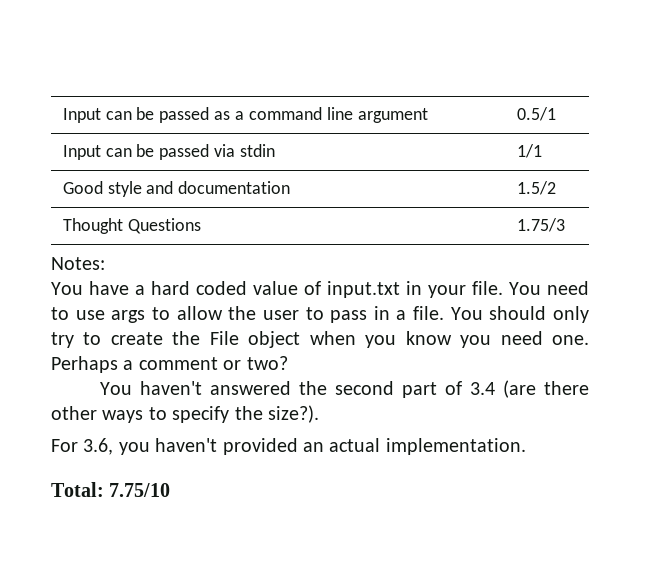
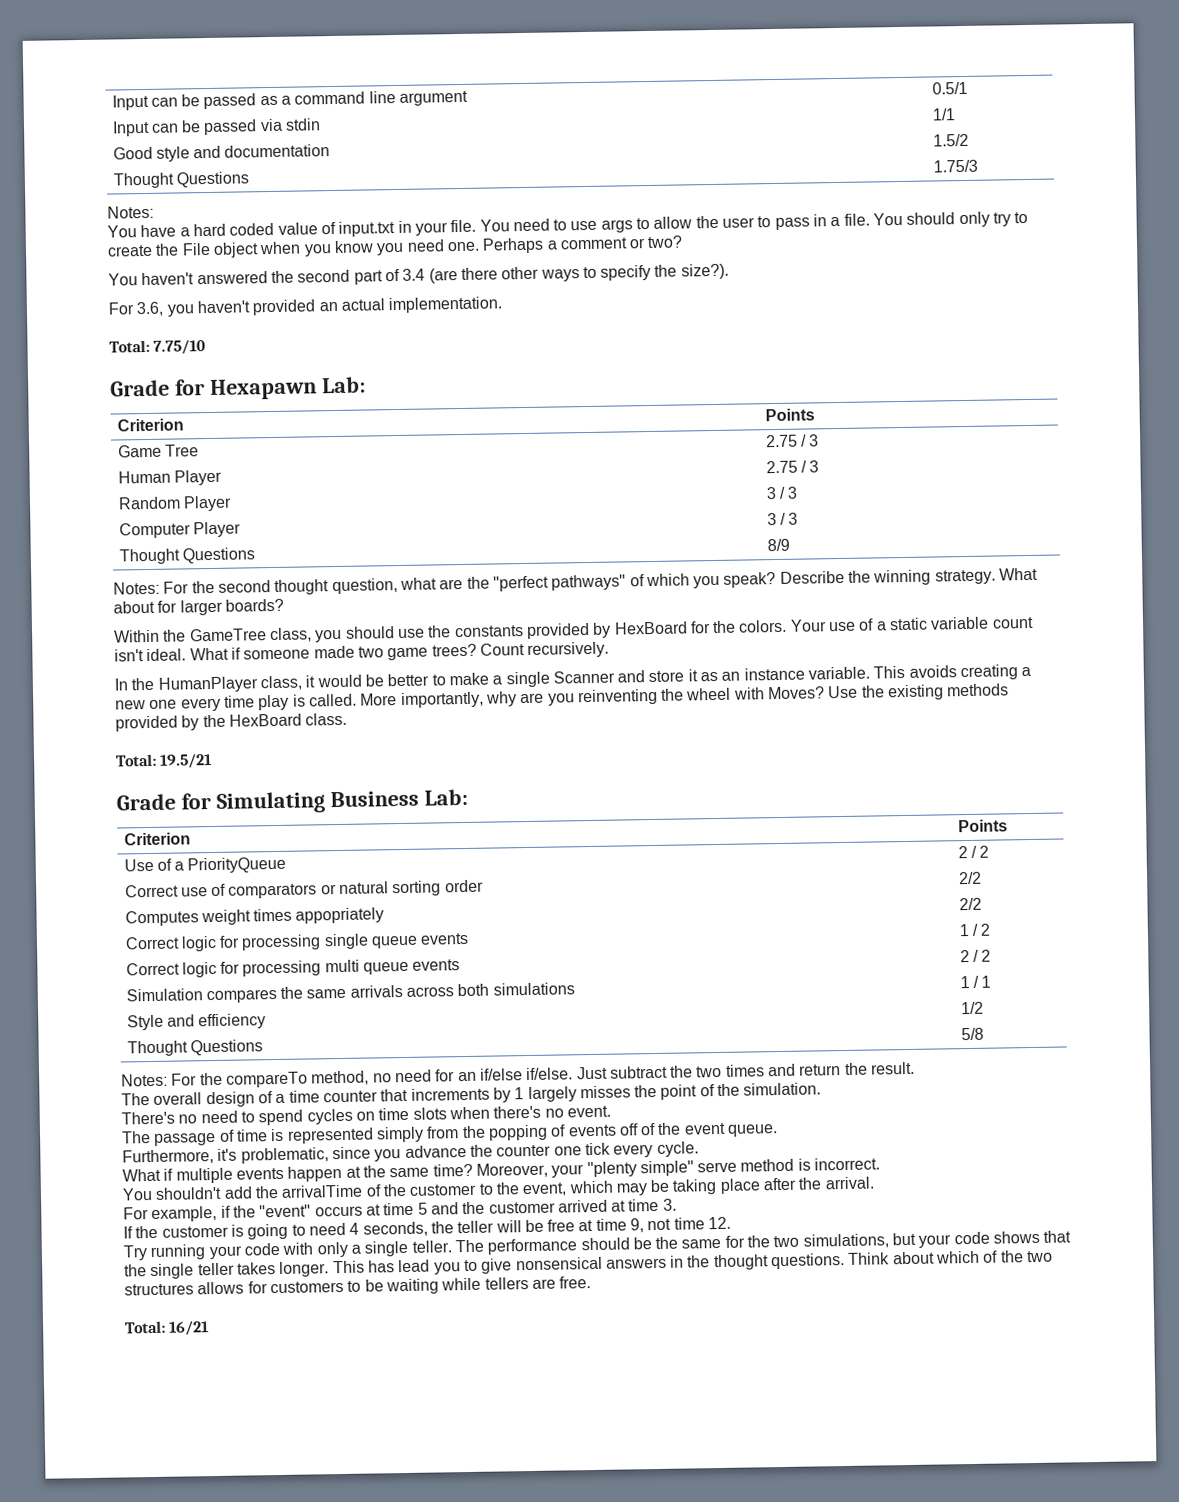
(171, 490) none -> [110,376,366,400] [116,418,184,432] [764,408,815,422] [117,444,199,458] [765,434,820,448] [117,469,222,486] [765,460,820,474] [117,495,232,512] [765,486,799,500] [118,521,241,539] [766,512,799,526] [118,547,255,565] [766,538,790,552] [113,567,1039,595] [113,598,284,616] [114,616,1034,643] [114,641,610,662] [114,664,1032,693] [115,683,1010,712] [115,712,348,732] [115,752,213,769] [116,788,468,814] [123,832,191,846] [957,819,1008,833] [123,856,287,874] [957,845,990,859] [124,879,484,899] [957,871,982,885] [124,907,385,927] [958,897,982,911] [124,932,470,952] [958,923,991,937] [125,959,461,978] [959,949,992,963] [125,982,575,1004] [959,975,992,989] [126,1013,267,1031] [960,1001,984,1015] [126,1039,263,1057] [960,1027,984,1041] [121,1061,916,1088] [121,1082,822,1108] [121,1105,611,1126] [121,1122,779,1146] [122,1141,699,1165] [122,1157,881,1184] [122,1176,874,1201] [123,1198,677,1223] [123,1216,732,1240] [123,1230,1072,1261] [124,1250,1054,1280] [124,1276,592,1296] [125,1320,210,1336] // Grade for Hexapawn Lab: // Criterion | Points // Game Tree | 2.75 / 3 // Human Player | 2.75 / 3 // Random Player | 3 / 3 // Computer Player | 3 / 3 // Thought Questions | 8/9 // Notes: For the second thought question, what are the "perfect pathways" of which you speak? Describe the winning strategy. What about for larger boards? // Within the GameTree class, you should use the constants provided by HexBoard for the colors. Your use of a static variable count isn't ideal. What if someone made two game trees? Count recursively. // In the HumanPlayer class, it would be better to make a single Scanner and store it as an instance variable. This avoids creating a new one every time play is called. More importantly, why are you reinventing the wheel with Moves? Use the existing methods provided by the HexBoard class. // Total: 19.5/21 // Grade for Simulating Business Lab: // Criterion | Points // Use of a PriorityQueue | 2 / 2 // Correct use of comparators or natural sorting order | 2/2 // Computes weight times appopriately | 2/2 // Correct logic for processing single queue events | 1 / 2 // Correct logic for processing multi queue events | 2 / 2 // Simulation compares the same arrivals across both simulations | 1 / 1 // Style and efficiency | 1/2 // Thought Questions | 5/8 // Notes: For the compareTo method, no need for an if/else if/else. Just subtract the two times and return the result. // The overall design of a time counter that increments by 1 largely misses the point of the simulation. // There's no need to spend cycles on time slots when there's no event. // The passage of time is represented simply from the popping of events off of the event queue. // Furthermore, it's problematic, since you advance the counter one tick every cycle. // What if multiple events happen at the same time? Moreover, your "plenty simple" serve method is incorrect. // You shouldn't add the arrivalTime of the customer to the event, which may be taking place after the arrival. // For example, if the "event" occurs at time 5 and the customer arrived at time 3. // If the customer is going to need 4 seconds, the teller will be free at time 9, not time 12. // Try running your code with only a single teller. The performance should be the same for the two simulations, but your code shows that the single teller takes longer. This has lead you to give nonsensical answers in the thought questions. Think about which of the two structures allows for customers to be waiting while tellers are free. // Total: 16/21

